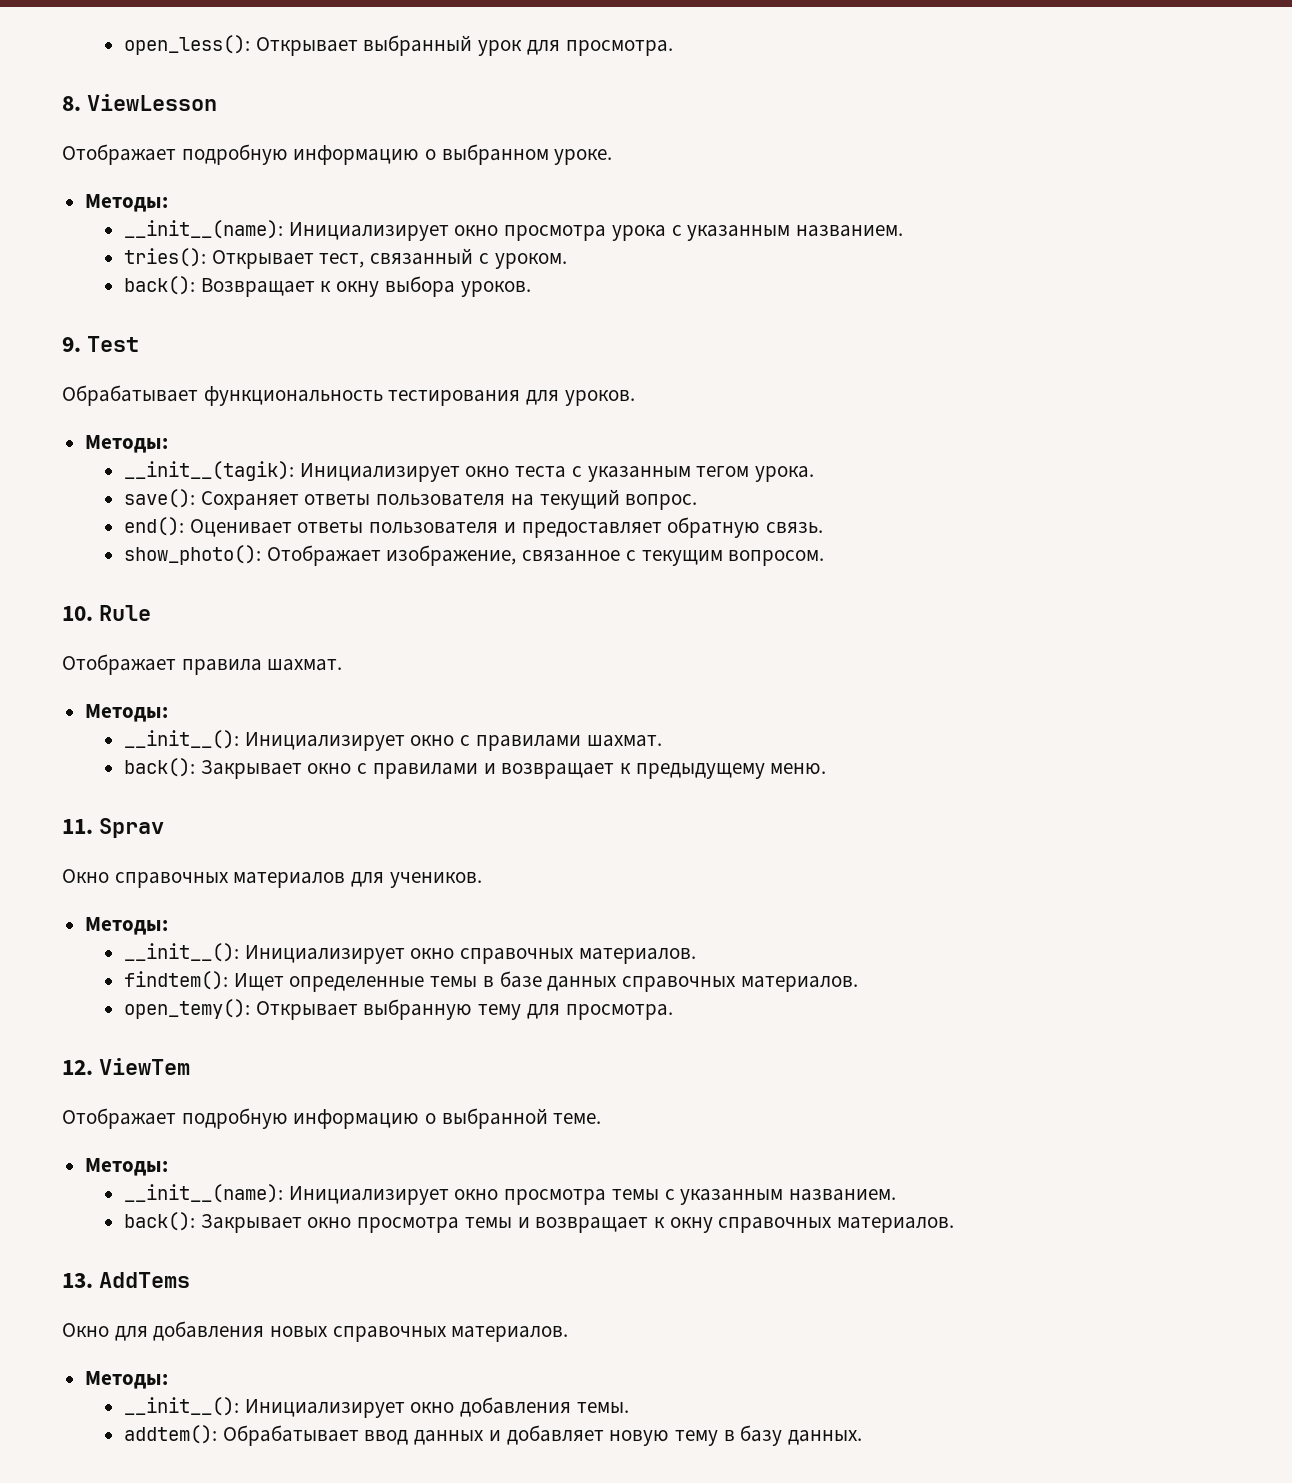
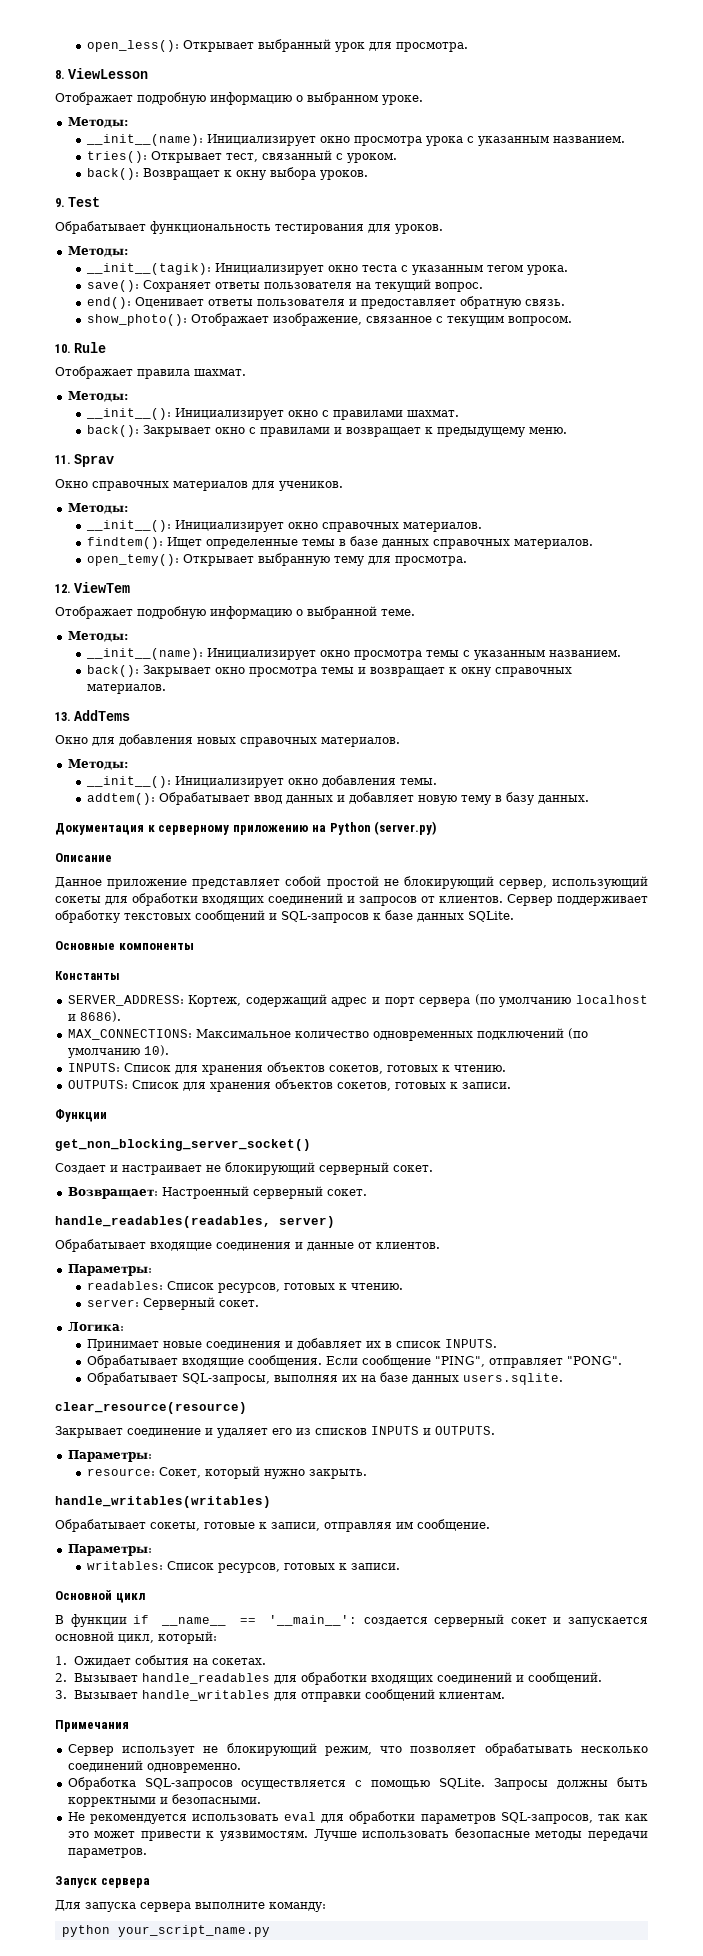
(862, 1437) none -> [55,821,437,835] [55,853,112,862] [55,876,648,889] [55,893,648,906] [55,910,514,923] [55,941,194,950] [55,971,120,980] [67,994,648,1007] [67,1011,121,1022] [67,1028,588,1041] [67,1045,169,1058] [67,1062,506,1075] [67,1079,511,1092] [55,1109,107,1122] [55,1139,311,1151] [55,1162,433,1175] [67,1186,367,1199] [55,1216,335,1228] [55,1239,440,1252] [67,1264,152,1276] [86,1281,403,1293] [86,1297,259,1310] [67,1322,124,1331] [86,1338,497,1351] [86,1355,622,1368] [86,1372,563,1385] [55,1402,247,1414] [55,1426,495,1438] [67,1450,152,1462] [86,1466,367,1479] [55,1496,271,1508] [55,1519,490,1532] [67,1544,152,1556] [86,1561,400,1573] [55,1590,145,1603] [55,1614,649,1627] [55,1631,217,1644] [55,1655,267,1667] [55,1672,603,1685] [55,1689,506,1702] [55,1720,129,1732] [67,1743,648,1756] [67,1760,241,1773] [67,1777,648,1790] [67,1794,261,1807] [67,1811,648,1824] [67,1828,648,1841] [67,1848,147,1858] [55,1876,150,1888] [55,1900,326,1912] [61,1925,270,1937] // Документация к серверному приложению на Python (server.py) // Описание // Данное приложение представляет собой простой не блокирующий сервер, использующий сокеты для обработки входящих соединений и запросов от клиентов. Сервер поддерживает обработку текстовых сообщений и SQL-запросов к базе данных SQLite. // Основные компоненты // Константы // SERVER_ADDRESS: Кортеж, содержащий адрес и порт сервера (по умолчанию localhost и 8686). // MAX_CONNECTIONS: Максимальное количество одновременных подключений (по умолчанию 10). // INPUTS: Список для хранения объектов сокетов, готовых к чтению. // OUTPUTS: Список для хранения объектов сокетов, готовых к записи. // Функции // get_non_blocking_server_socket() // Создает и настраивает не блокирующий серверный сокет. // Возвращает: Настроенный серверный сокет. // handle_readables(readables, server) // Обрабатывает входящие соединения и данные от клиентов. // Параметры: // readables: Список ресурсов, готовых к чтению. // server: Серверный сокет. // Логика: // Принимает новые соединения и добавляет их в список INPUTS. // Обрабатывает входящие сообщения. Если сообщение "PING", отправляет "PONG". // Обрабатывает SQL-запросы, выполняя их на базе данных users.sqlite. // clear_resource(resource) // Закрывает соединение и удаляет его из списков INPUTS и OUTPUTS. // Параметры: // resource: Сокет, который нужно закрыть. // handle_writables(writables) // Обрабатывает сокеты, готовые к записи, отправляя им сообщение. // Параметры: // writables: Список ресурсов, готовых к записи. // Основной цикл // В функции if __name__ == '__main__': создается серверный сокет и запускается основной цикл, который: // 1. Ожидает события на сокетах. // 2. Вызывает handle_readables для обработки входящих соединений и сообщений. // 3. Вызывает handle_writables для отправки сообщений клиентам. // Примечания // Сервер использует не блокирующий режим, что позволяет обрабатывать несколько соединений одновременно. // Обработка SQL-запросов осуществляется с помощью SQLite. Запросы должны быть корректными и безопасными. // Не рекомендуется использовать eval для обработки параметров SQL-запросов, так как это может привести к уязвимостям. Лучше использовать безопасные методы передачи параметров. // Запуск сервера // Для запуска сервера выполните команду: // python your_script_name.py

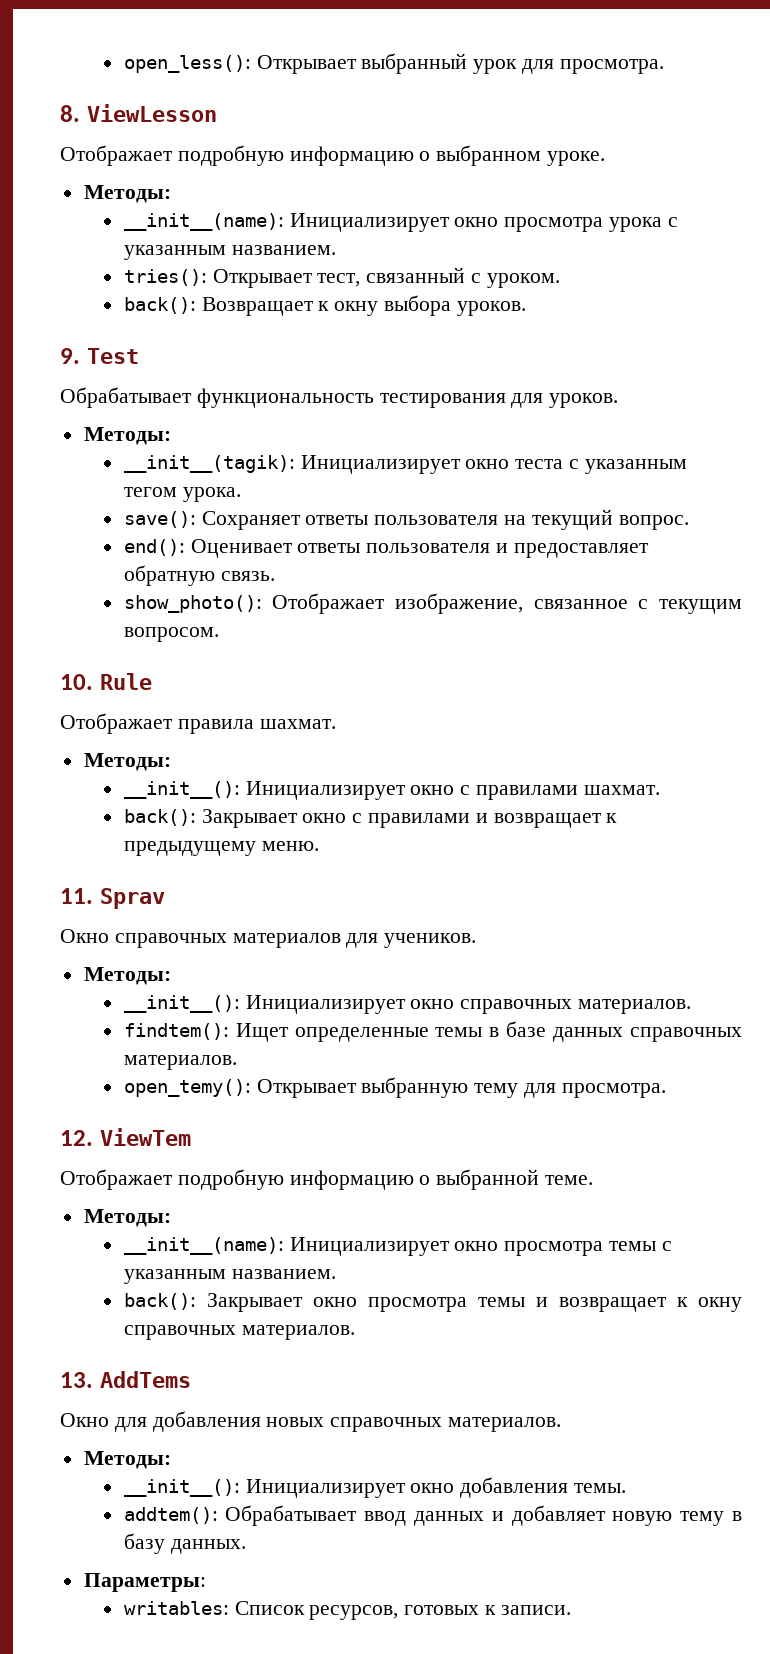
[55,821,437,835] [55,853,112,862] [55,876,648,889] [55,893,648,906] [55,910,514,923] [55,941,194,950] [55,971,120,980] [67,994,648,1007] [67,1011,121,1022] [67,1028,588,1041] [67,1045,169,1058] [67,1062,506,1075] [67,1079,511,1092] [55,1109,107,1122] [55,1139,311,1151] [55,1162,433,1175] [67,1186,367,1199] [55,1216,335,1228] [55,1239,440,1252] [67,1264,152,1276] [86,1281,403,1293] [86,1297,259,1310] [67,1322,124,1331] [86,1338,497,1351] [86,1355,622,1368] [86,1372,563,1385] [55,1402,247,1414] [55,1426,495,1438] [67,1450,152,1462] [86,1466,367,1479] [55,1496,271,1508] [55,1519,490,1532] // Документация к серверному приложению на Python (server.py) // Описание // Данное приложение представляет собой простой не блокирующий сервер, использующий сокеты для обработки входящих соединений и запросов от клиентов. Сервер поддерживает обработку текстовых сообщений и SQL-запросов к базе данных SQLite. // Основные компоненты // Константы // SERVER_ADDRESS: Кортеж, содержащий адрес и порт сервера (по умолчанию localhost и 8686). // MAX_CONNECTIONS: Максимальное количество одновременных подключений (по умолчанию 10). // INPUTS: Список для хранения объектов сокетов, готовых к чтению. // OUTPUTS: Список для хранения объектов сокетов, готовых к записи. // Функции // get_non_blocking_server_socket() // Создает и настраивает не блокирующий серверный сокет. // Возвращает: Настроенный серверный сокет. // handle_readables(readables, server) // Обрабатывает входящие соединения и данные от клиентов. // Параметры: // readables: Список ресурсов, готовых к чтению. // server: Серверный сокет. // Логика: // Принимает новые соединения и добавляет их в список INPUTS. // Обрабатывает входящие сообщения. Если сообщение "PING", отправляет "PONG". // Обрабатывает SQL-запросы, выполняя их на базе данных users.sqlite. // clear_resource(resource) // Закрывает соединение и удаляет его из списков INPUTS и OUTPUTS. // Параметры: // resource: Сокет, который нужно закрыть. // handle_writables(writables) // Обрабатывает сокеты, готовые к записи, отправляя им сообщение. -> (246, 1546) none
[55,1590,145,1603] [55,1614,649,1627] [55,1631,217,1644] [55,1655,267,1667] [55,1672,603,1685] [55,1689,506,1702] [55,1720,129,1732] [67,1743,648,1756] [67,1760,241,1773] [67,1777,648,1790] [67,1794,261,1807] [67,1811,648,1824] [67,1828,648,1841] [67,1848,147,1858] [55,1876,150,1888] [55,1900,326,1912] [61,1925,270,1937] // Основной цикл // В функции if __name__ == '__main__': создается серверный сокет и запускается основной цикл, который: // 1. Ожидает события на сокетах. // 2. Вызывает handle_readables для обработки входящих соединений и сообщений. // 3. Вызывает handle_writables для отправки сообщений клиентам. // Примечания // Сервер использует не блокирующий режим, что позволяет обрабатывать несколько соединений одновременно. // Обработка SQL-запросов осуществляется с помощью SQLite. Запросы должны быть корректными и безопасными. // Не рекомендуется использовать eval для обработки параметров SQL-запросов, так как это может привести к уязвимостям. Лучше использовать безопасные методы передачи параметров. // Запуск сервера // Для запуска сервера выполните команду: // python your_script_name.py -> (571, 1610) none

